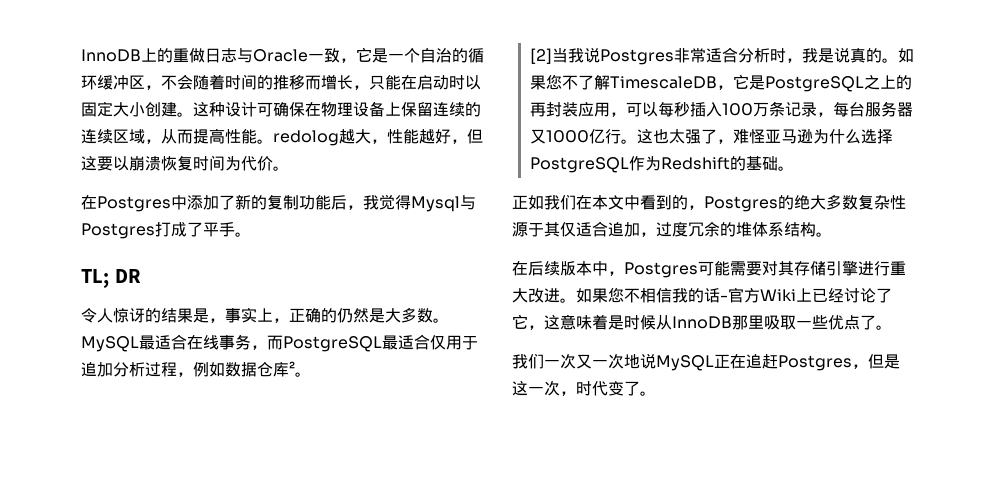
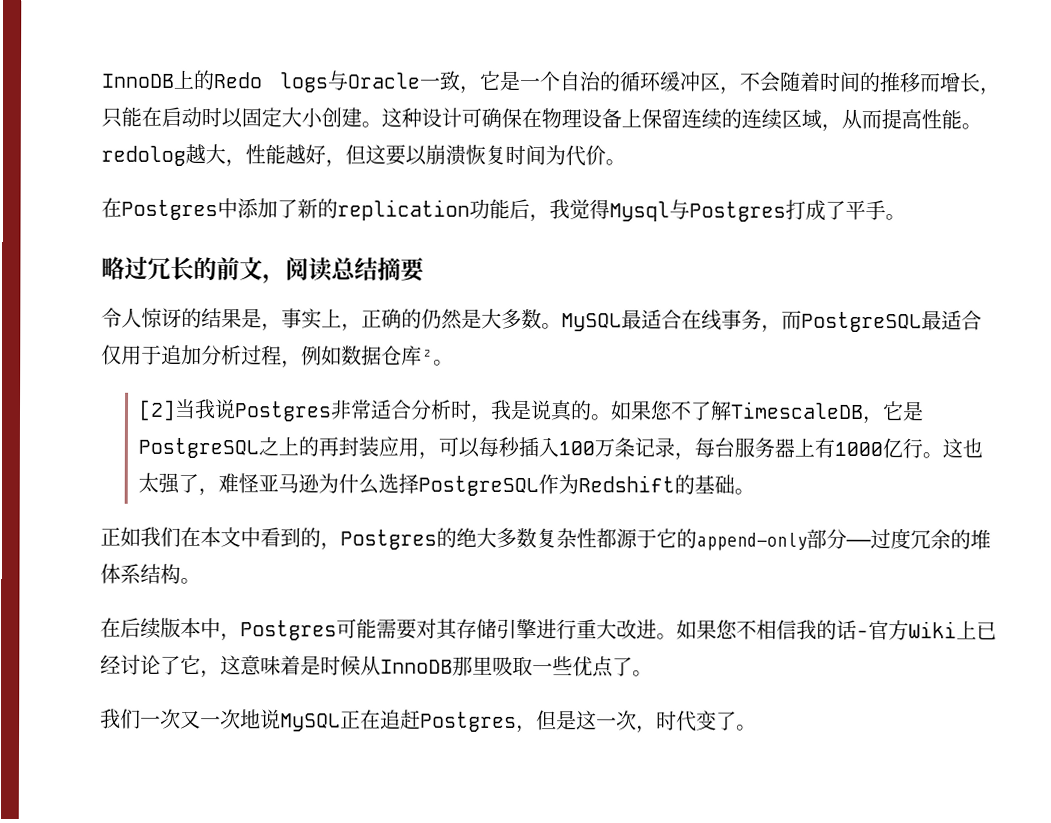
[173,48,237,63] 重做日志 -> [213,72,329,93] Redo logs
[267,195,299,210] 复制 -> [337,199,470,221] replication
[81,269,141,288] TL; DR -> [101,256,425,284] 略过冗长的前文，阅读总结摘要
[529,129,546,144] 又 -> [794,437,836,458] 上有
[512,221,656,237] 源于其仅适合追加， -> [596,528,871,551] 都源于它的append-only部分——

